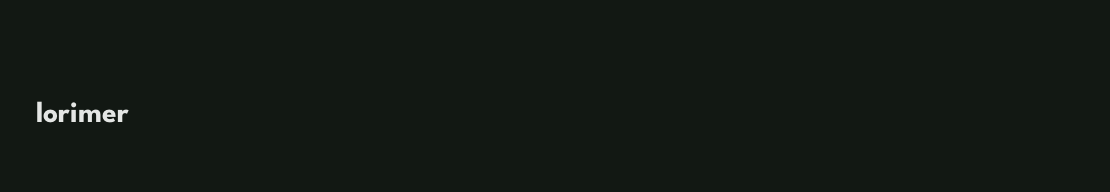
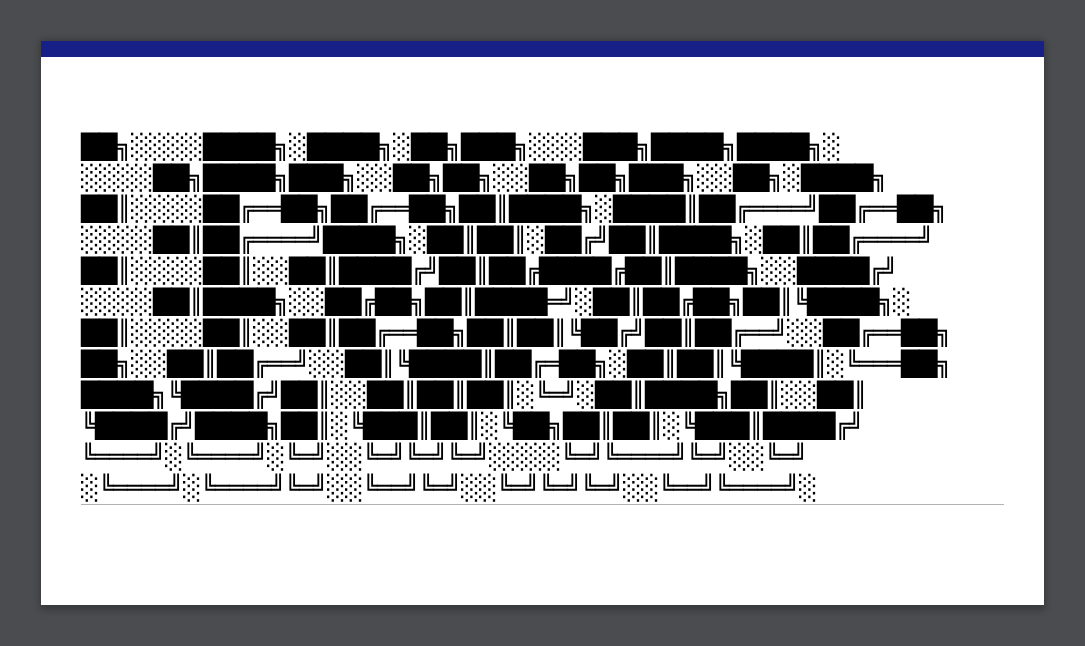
[36,101,129,123] lorimer -> [80,132,841,161] [81,163,887,192] [80,194,947,223] [81,225,933,254] [80,256,897,285] [81,287,911,316] [80,318,951,347] [80,349,951,378] [80,380,867,409] [81,411,863,440] [81,442,807,471] [81,473,817,502] ██╗░░░░████╗░████╗░██╗███╗░░░███╗████╗████╗░ ░░░░██╗████╗███╗░░██╗██╗░░██╗██╗███╗░░██╗░████╗ ██║░░░░██╔══██╗██╔══██╗██║████╗░████║██╔════╝██╔══██╗ ░░░░██║██╔════╝████╗░██║██║░██╔╝██║████╗░██║██╔════╝ ██║░░░░██║░░██║████╔╝██║██╔████╔██║████╗░░████╔╝ ░░░░██║████╗░░██╔██╗██║████═╝░██║██╔██╗██║╚████╗░ ██║░░░░██║░░██║██╔══██╗██║██║╚██╔╝██║██╔══╝░░██╔══██╗ ██╗░░██║██╔══╝░░██║╚████║██╔═██╗░██║██║╚████║░╚═══██╗ ████╗╚████╔╝██║░░██║██║██║░╚═╝░██║████╗██║░░██║ ╚████╔╝████╗██║░╚███║██║░╚██╗██║██║░╚███║████╔╝ ╚════╝░╚════╝░╚═╝░░╚═╝╚═╝╚═╝░░░░╚═╝╚════╝╚═╝░░╚═╝ ░╚════╝░╚════╝╚═╝░░╚══╝╚═╝░░╚═╝╚═╝╚═╝░░╚══╝╚════╝░

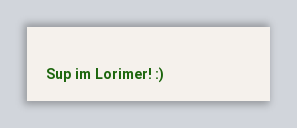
[80,132,841,161] [81,163,887,192] [80,194,947,223] [81,225,933,254] [80,256,897,285] [81,287,911,316] [80,318,951,347] [80,349,951,378] [80,380,867,409] [81,411,863,440] [81,442,807,471] [81,473,817,502] ██╗░░░░████╗░████╗░██╗███╗░░░███╗████╗████╗░ ░░░░██╗████╗███╗░░██╗██╗░░██╗██╗███╗░░██╗░████╗ ██║░░░░██╔══██╗██╔══██╗██║████╗░████║██╔════╝██╔══██╗ ░░░░██║██╔════╝████╗░██║██║░██╔╝██║████╗░██║██╔════╝ ██║░░░░██║░░██║████╔╝██║██╔████╔██║████╗░░████╔╝ ░░░░██║████╗░░██╔██╗██║████═╝░██║██╔██╗██║╚████╗░ ██║░░░░██║░░██║██╔══██╗██║██║╚██╔╝██║██╔══╝░░██╔══██╗ ██╗░░██║██╔══╝░░██║╚████║██╔═██╗░██║██║╚████║░╚═══██╗ ████╗╚████╔╝██║░░██║██║██║░╚═╝░██║████╗██║░░██║ ╚████╔╝████╗██║░╚███║██║░╚██╗██║██║░╚███║████╔╝ ╚════╝░╚════╝░╚═╝░░╚═╝╚═╝╚═╝░░░░╚═╝╚════╝╚═╝░░╚═╝ ░╚════╝░╚════╝╚═╝░░╚══╝╚═╝░░╚═╝╚═╝╚═╝░░╚══╝╚════╝░ -> [46,67,165,83] Sup im Lorimer! :)

